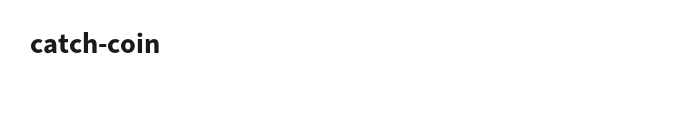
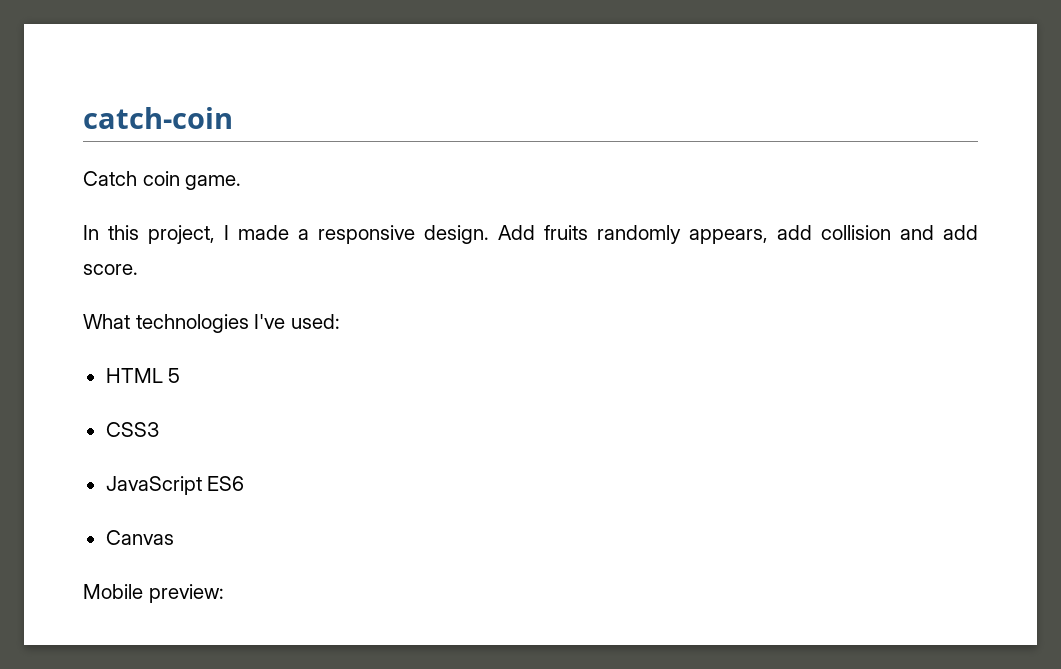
(160, 43) none -> [83,171,242,190] [83,225,978,244] [83,264,138,275] [83,314,340,333] [105,368,181,383] [105,422,159,437] [105,476,245,495] [105,530,174,545] [83,584,224,603] // Catch coin game. // In this project, I made a responsive design. Add fruits randomly appears, add collision and add score. // What technologies I've used: // HTML 5 // CSS3 // JavaScript ES6 // Canvas // Mobile preview:

